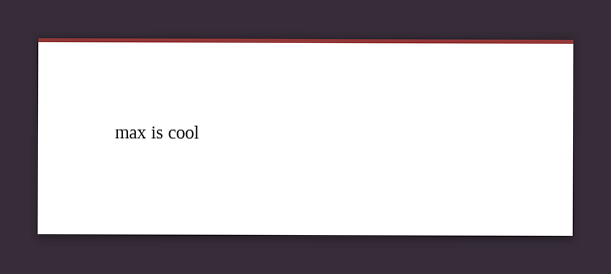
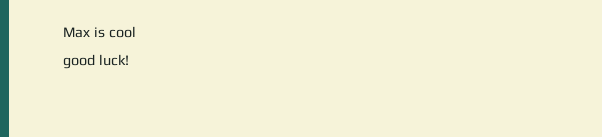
[114,129,148,139] max -> [63,27,90,38] Max
(200, 132) none -> [63,54,129,69] // good luck!

